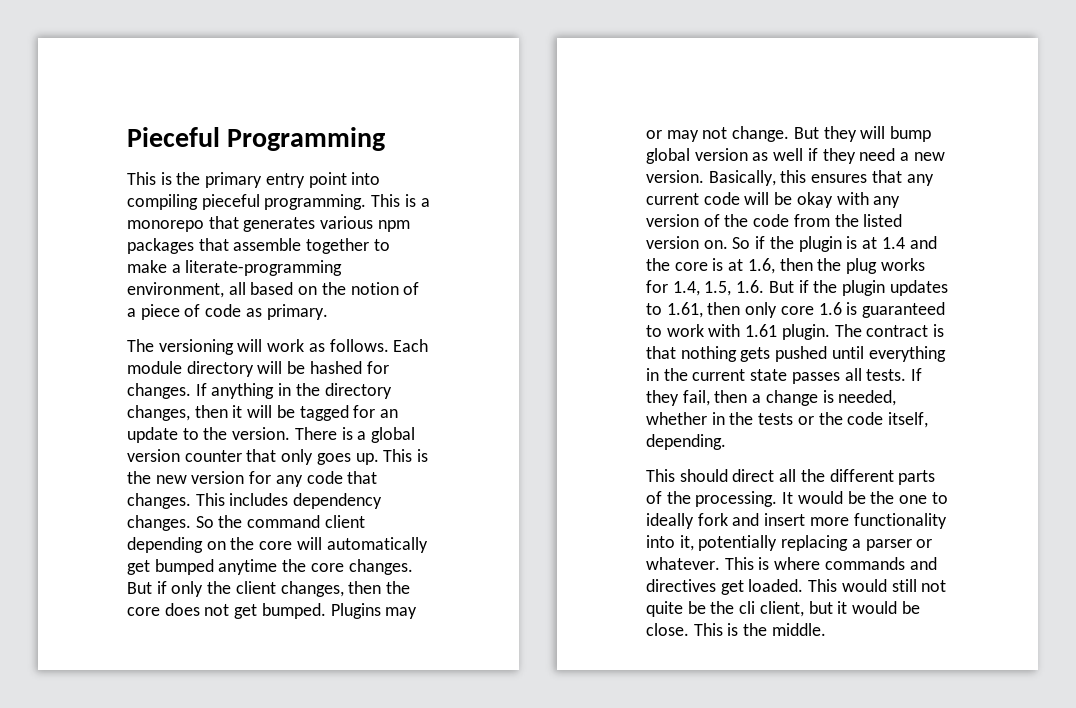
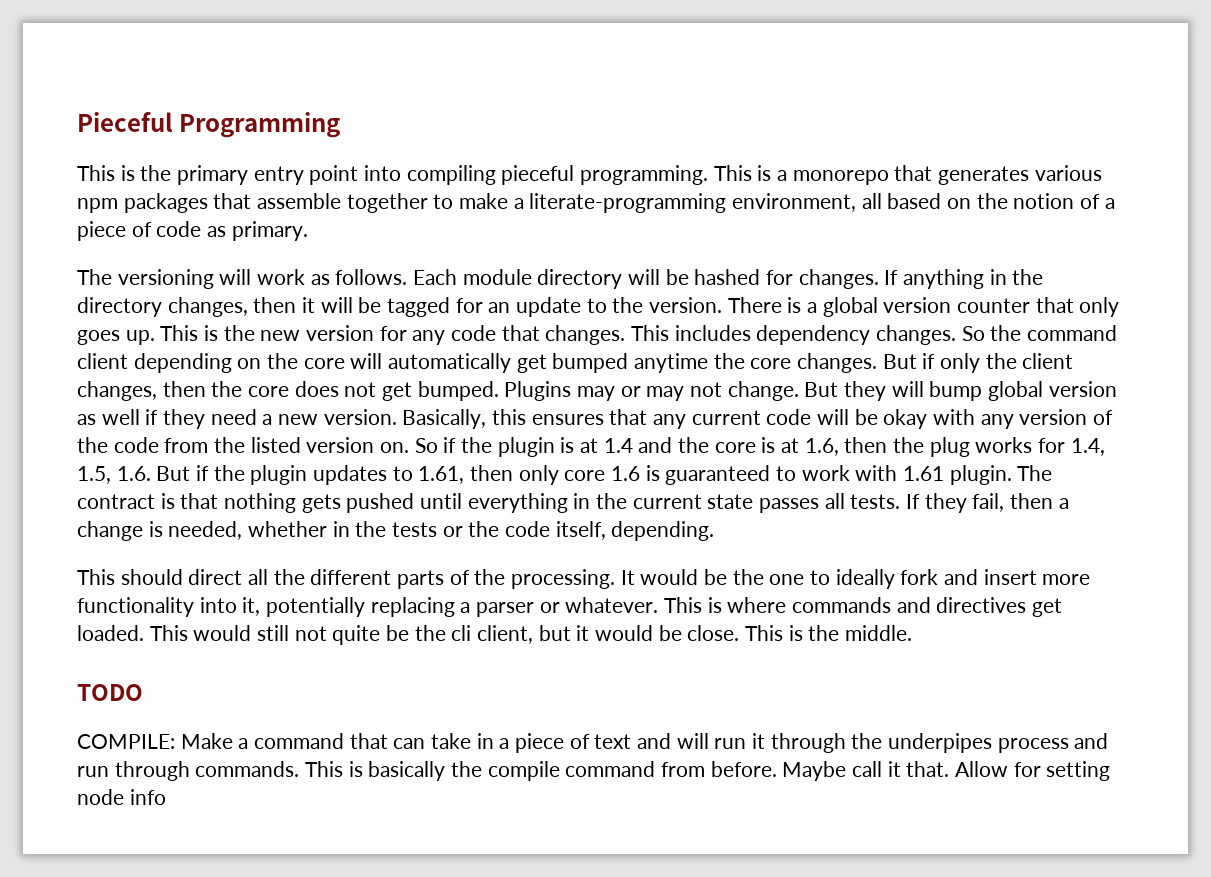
(826, 629) none -> [77,684,143,701] [77,733,1109,753] [77,761,1111,781] [77,789,166,805] // TODO // COMPILE: Make a command that can take in a piece of text and will run it through the underpipes process and run through commands. This is basically the compile command from before. Maybe call it that. Allow for setting node info

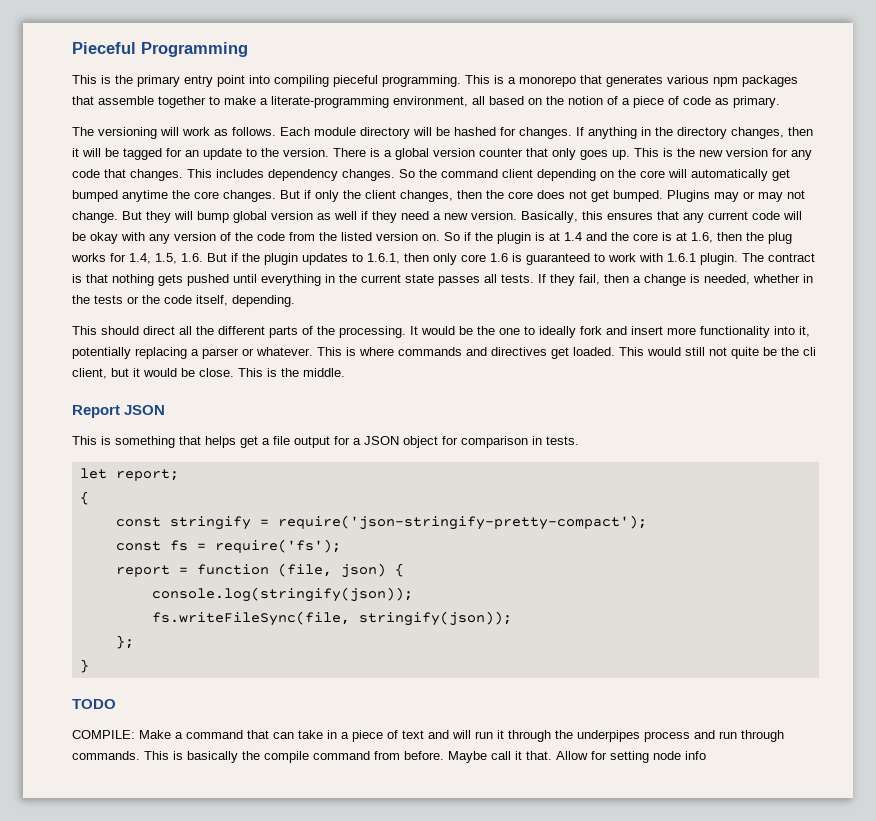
[418,466,465,484] 1.61, -> [367,253,400,264] 1.6.1,
[903,466,945,481] 1.61 -> [667,253,696,262] 1.6.1
(913, 633) none -> [72,405,166,418] [72,436,579,448] [79,468,179,481] [79,491,89,505] [115,515,647,530] [115,539,341,553] [115,563,404,578] [151,587,413,602] [151,611,512,626] [115,635,134,649] [79,659,89,673] // Report JSON // This is something that helps get a file output for a JSON object for comparison in tests. // let report; // { // const stringify = require('json-stringify-pretty-compact'); // const fs = require('fs'); // report = function (file, json) { // console.log(stringify(json)); // fs.writeFileSync(file, stringify(json)); // }; // }

